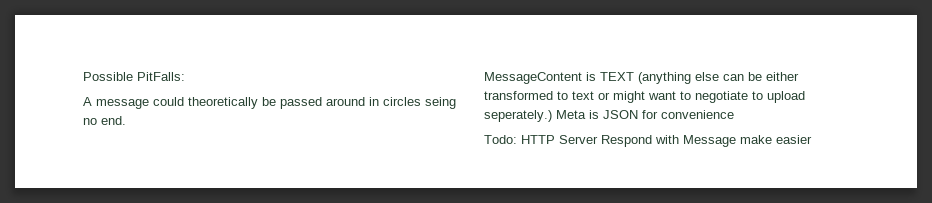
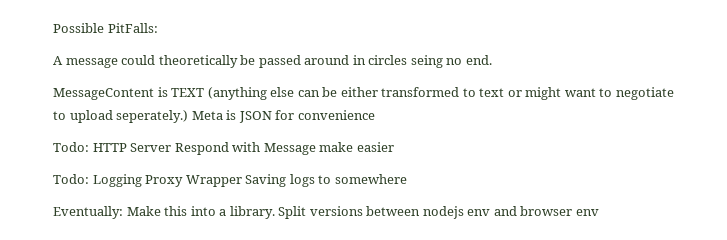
(812, 139) none -> [53,174,407,187] [53,206,599,219] // Todo: Logging Proxy Wrapper Saving logs to somewhere // Eventually: Make this into a library. Split versions between nodejs env and browser env

